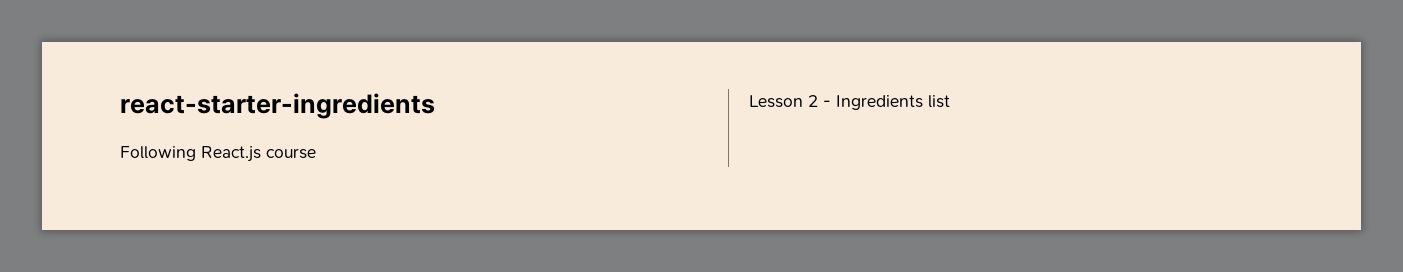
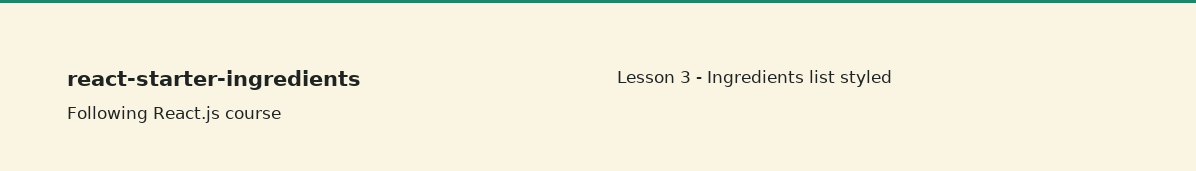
[808,95,818,107] 2 -> [680,71,691,83] 3
(950, 101) none -> [840,70,892,87] styled

